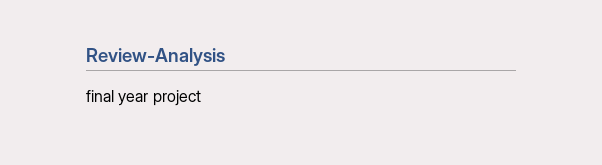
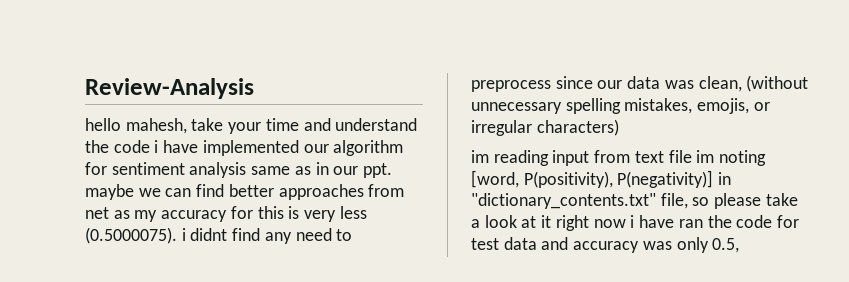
[86,90,201,106] final year project -> [85,118,418,134] [85,140,404,156] [85,162,393,178] [85,184,405,200] [85,206,367,222] [85,227,353,244] [471,75,809,92] [471,98,770,114] [471,119,619,136] [471,150,767,166] [471,170,732,188] [471,193,798,209] [471,215,799,231] [471,237,740,253] hello mahesh, take your time and understand the code i have implemented our algorithm for sentiment analysis same as in our ppt. maybe we can find better approaches from net as my accuracy for this is very less (0.5000075). i didnt find any need to preprocess since our data was clean, (without unnecessary spelling mistakes, emojis, or irregular characters) // im reading input from text file im noting [word, P(positivity), P(negativity)] in "dictionary_contents.txt" file, so please take a look at it right now i have ran the code for test data and accuracy was only 0.5,

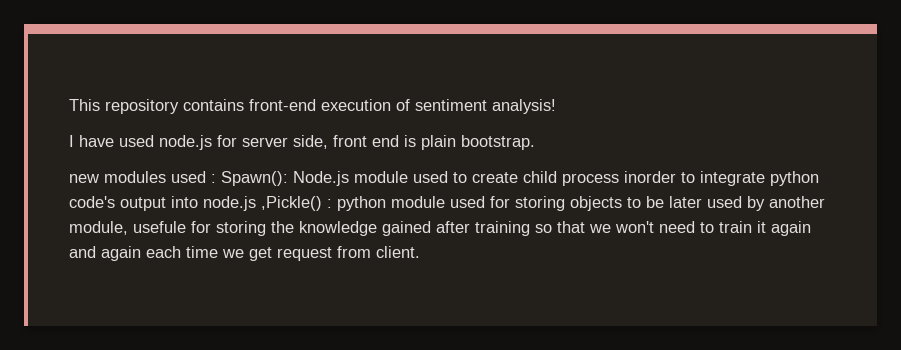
[85,78,254,99] [85,118,418,134] [85,140,404,156] [85,162,393,178] [85,184,405,200] [85,206,367,222] [85,227,353,244] [471,75,809,92] [471,98,770,114] [471,119,619,136] [471,150,767,166] [471,170,732,188] [471,193,798,209] [471,215,799,231] [471,237,740,253] Review-Analysis // hello mahesh, take your time and understand the code i have implemented our algorithm for sentiment analysis same as in our ppt. maybe we can find better approaches from net as my accuracy for this is very less (0.5000075). i didnt find any need to preprocess since our data was clean, (without unnecessary spelling mistakes, emojis, or irregular characters) // im reading input from text file im noting [word, P(positivity), P(negativity)] in "dictionary_contents.txt" file, so please take a look at it right now i have ran the code for test data and accuracy was only 0.5, -> [69,99,556,114] [69,135,535,150] [69,171,819,186] [69,196,825,211] [69,221,811,236] [69,246,420,261] This repository contains front-end execution of sentiment analysis! // I have used node.js for server side, front end is plain bootstrap. // new modules used : Spawn(): Node.js module used to create child process inorder to integrate python code's output into node.js ,Pickle() : python module used for storing objects to be later used by another module, usefule for storing the knowledge gained after training so that we won't need to train it again and again each time we get request from client.

